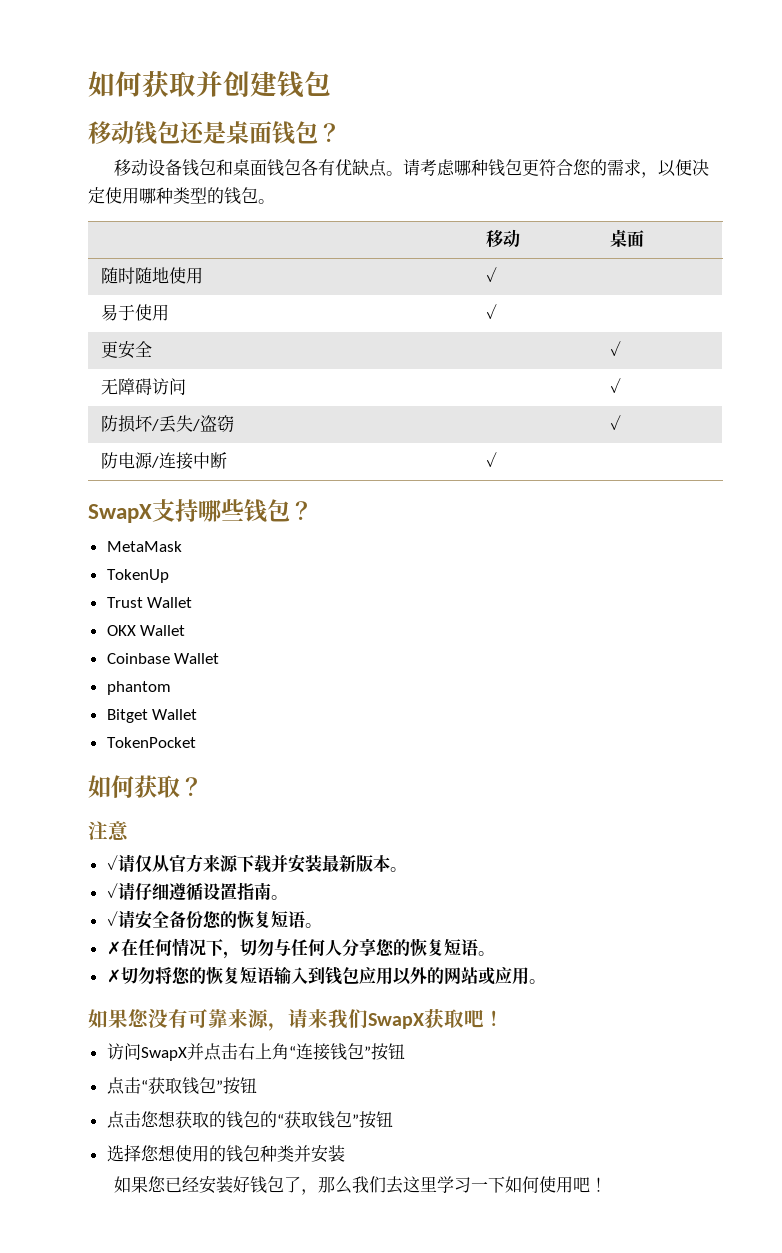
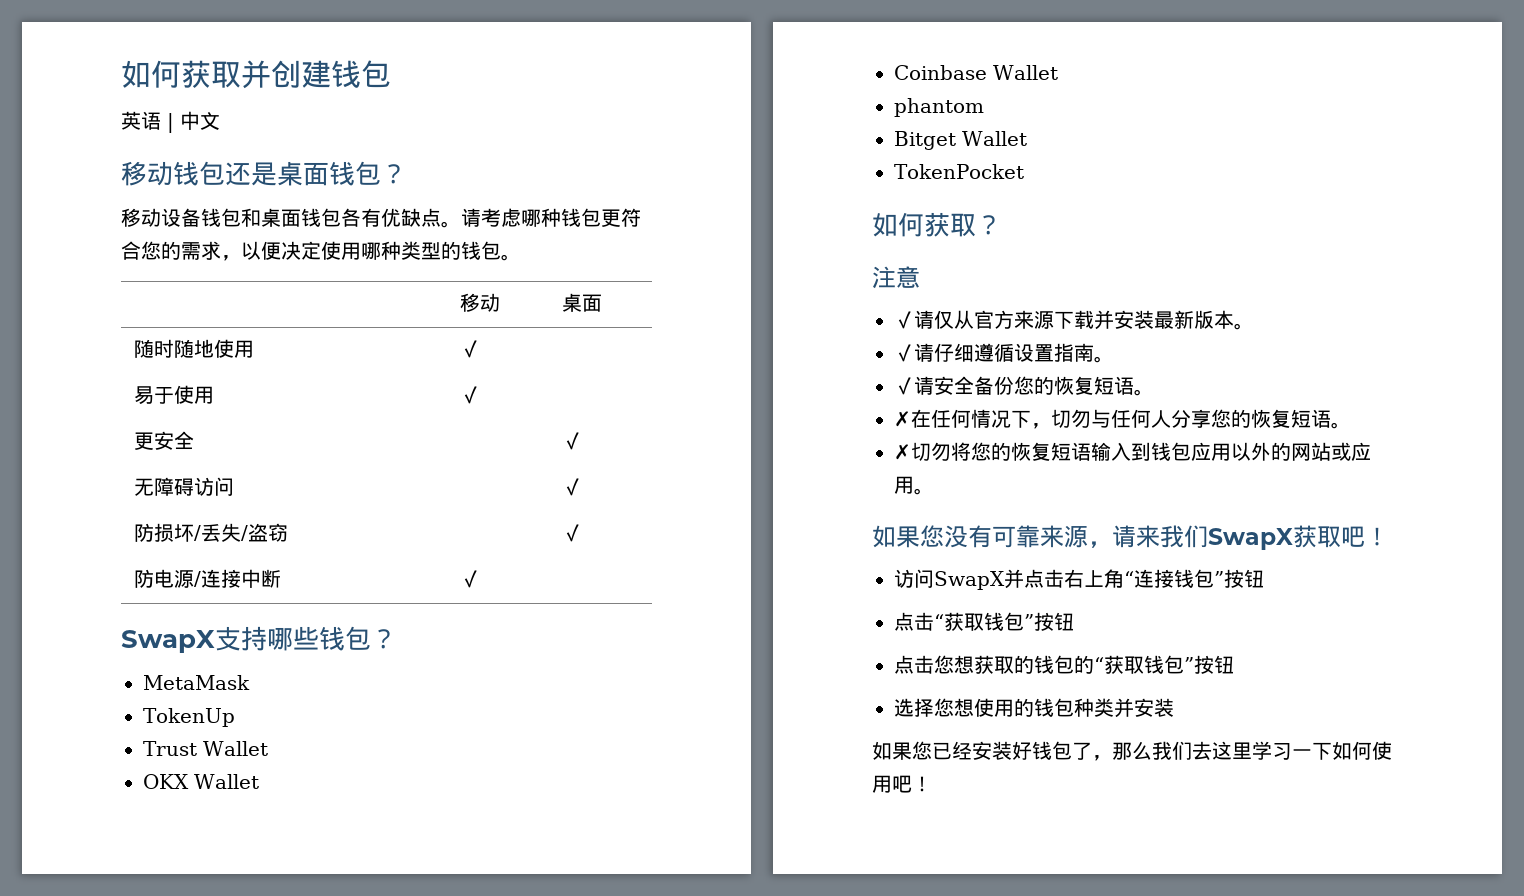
(331, 83) none -> [121,111,220,133] // 英语 | 中文

